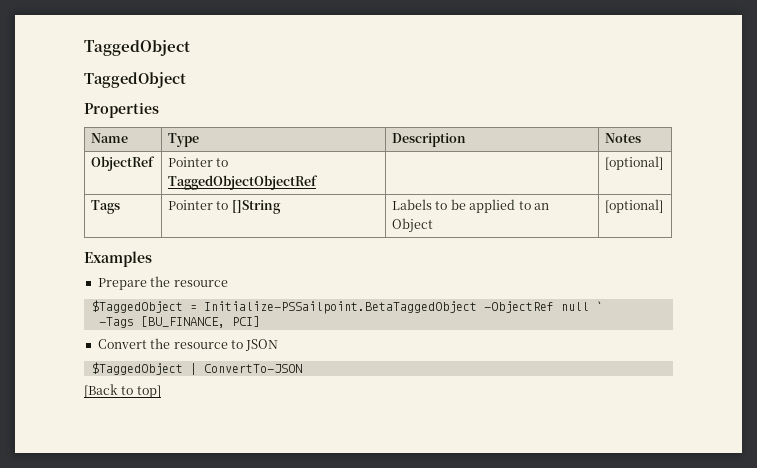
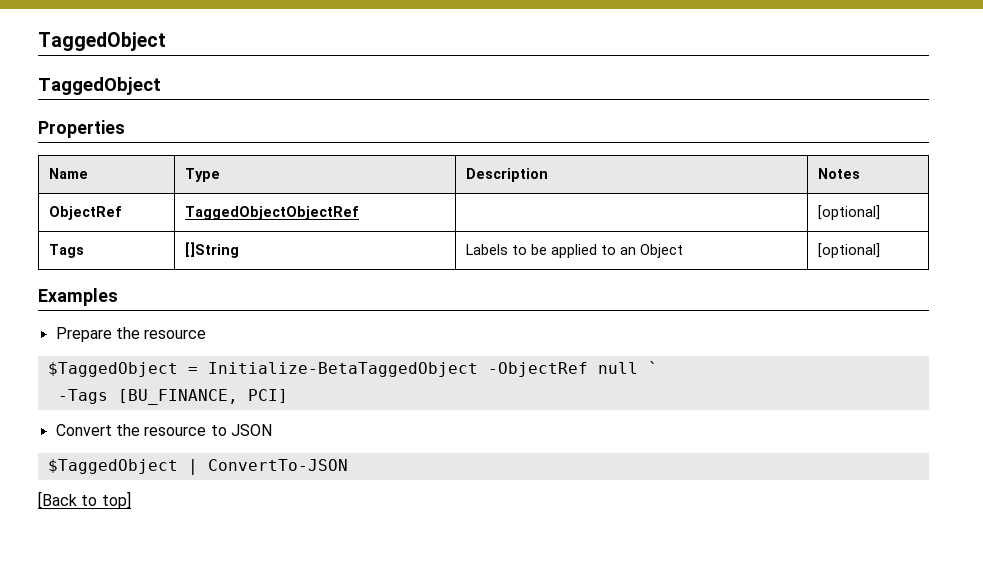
[168,157,229,167] Pointer to -> (122, 213) none
[168,200,229,210] Pointer to -> (84, 251) none
[203,301,477,314] Initialize-PSSailpoint.BetaTaggedObject -> [207,362,478,377] Initialize-BetaTaggedObject

